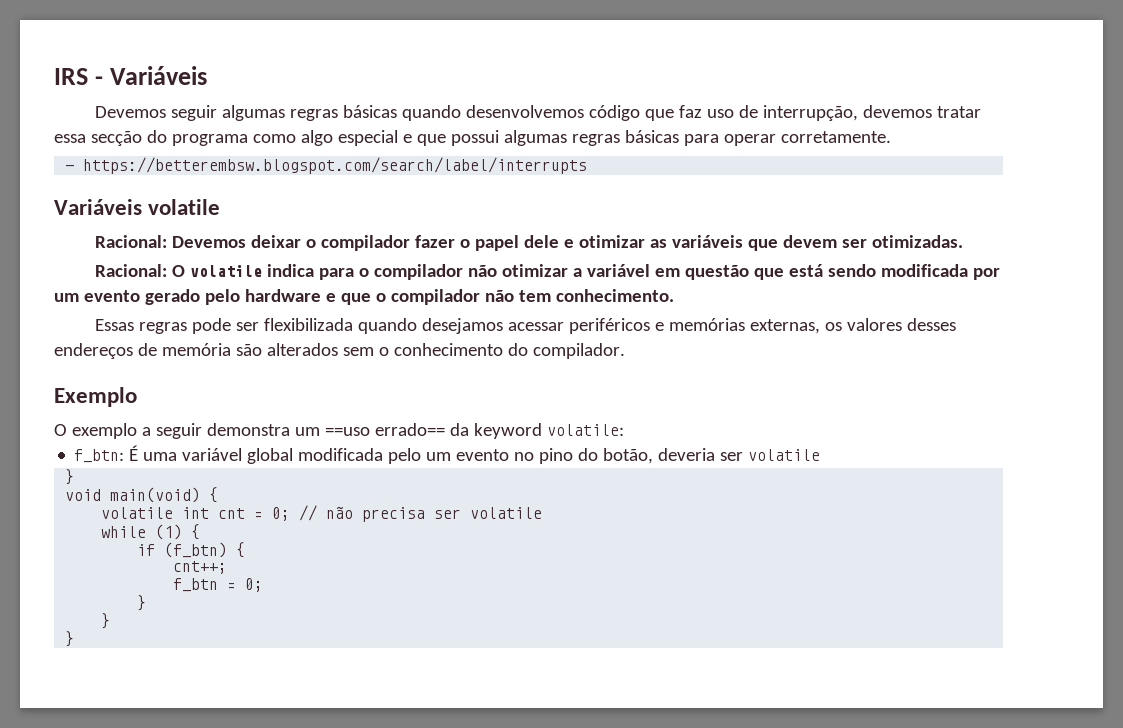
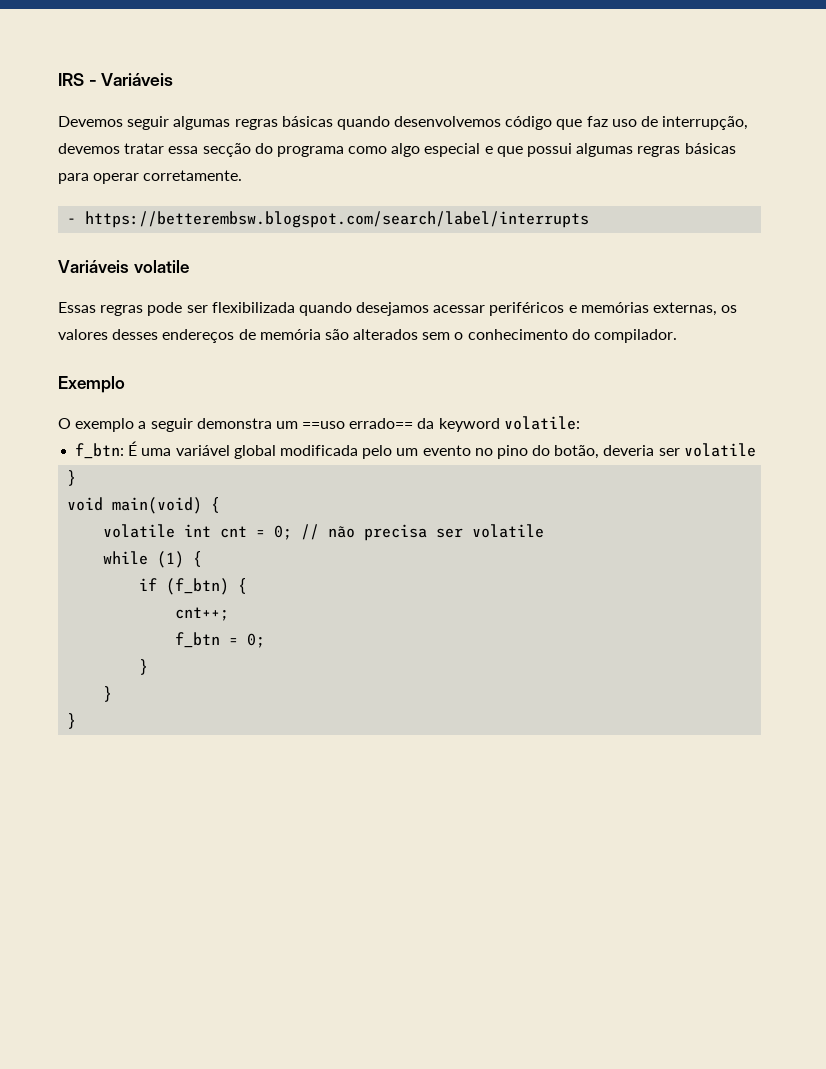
[95,235,964,251] [95,264,1001,280] [54,289,674,305] // Racional: Devemos deixar o compilador fazer o papel dele e otimizar as variáveis que devem ser otimizadas. // Racional: O volatile indica para o compilador não otimizar a variável em questão que está sendo modificada por um evento gerado pelo hardware e que o compilador não tem conhecimento. -> (189, 266) none

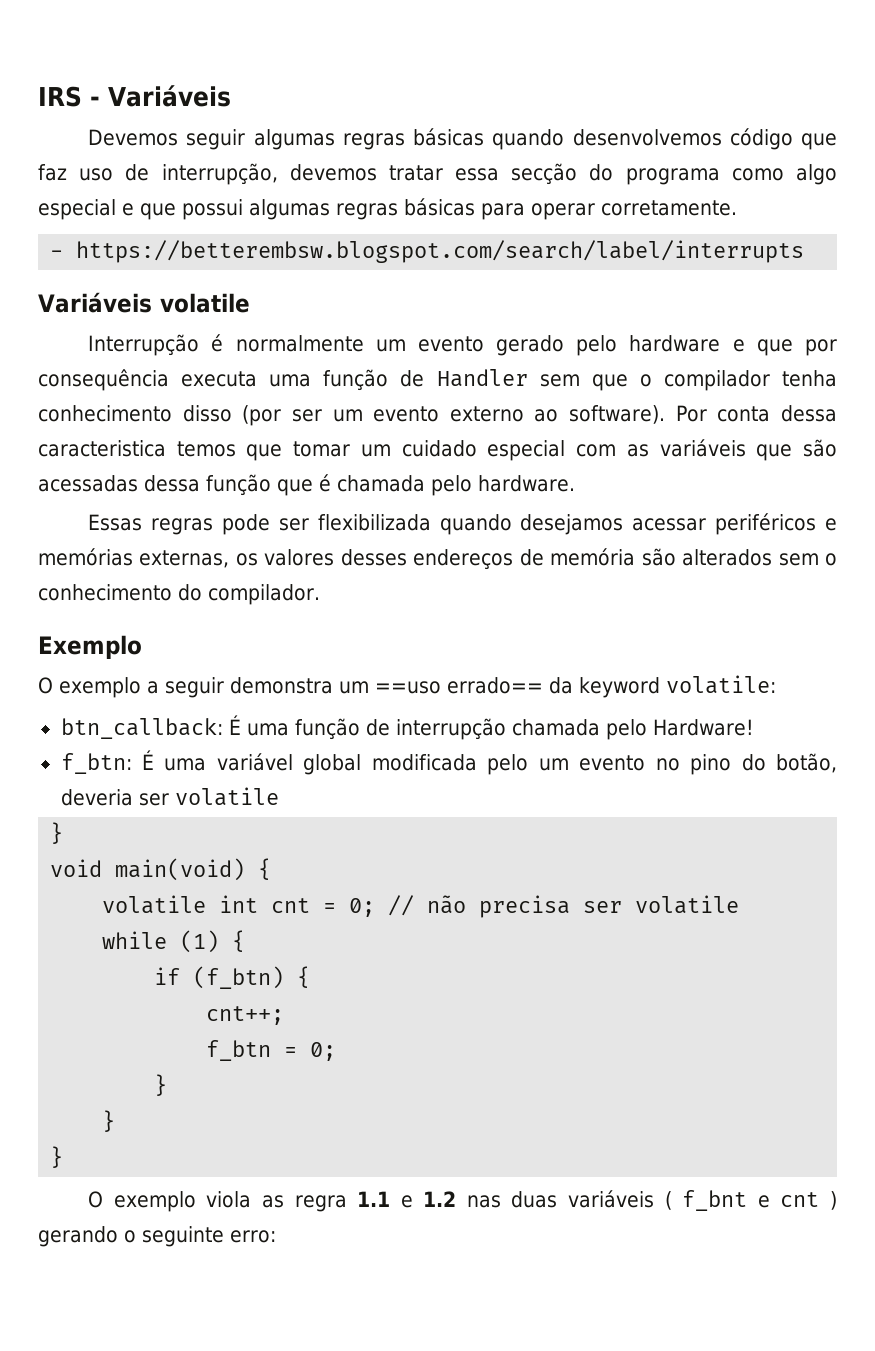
(189, 266) none -> [88,334,837,356] [38,369,837,391] [38,405,837,426] [38,439,838,461] [38,474,575,496] // Interrupção é normalmente um evento gerado pelo hardware e que por consequência executa uma função de Handler sem que o compilador tenha conhecimento disso (por ser um evento externo ao software). Por conta dessa caracteristica temos que tomar um cuidado especial com as variáveis que são acessadas dessa função que é chamada pelo hardware.
(580, 423) none -> [60,715,754,740] // btn_callback: É uma função de interrupção chamada pelo Hardware!
(77, 721) none -> [88,1190,838,1212] [38,1226,276,1247] // O exemplo viola as regra 1.1 e 1.2 nas duas variáveis ( f_bnt e cnt ) gerando o seguinte erro:

